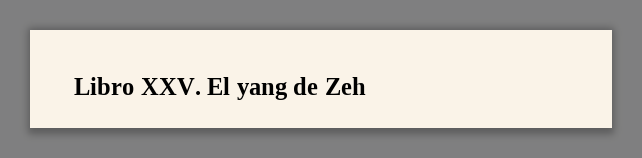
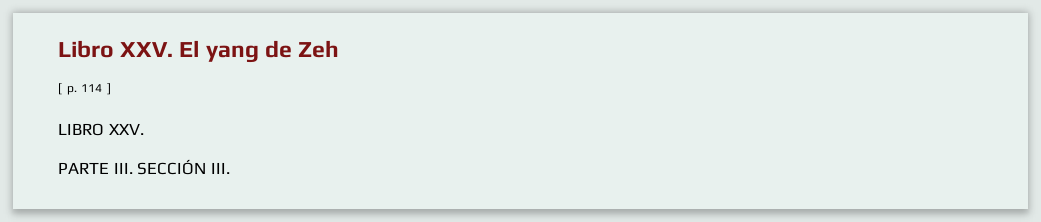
(367, 86) none -> [58,83,111,95] [58,123,144,136] [58,159,230,175] // [ p. 114 ] // LIBRO XXV. // PARTE III. SECCIÓN III.

